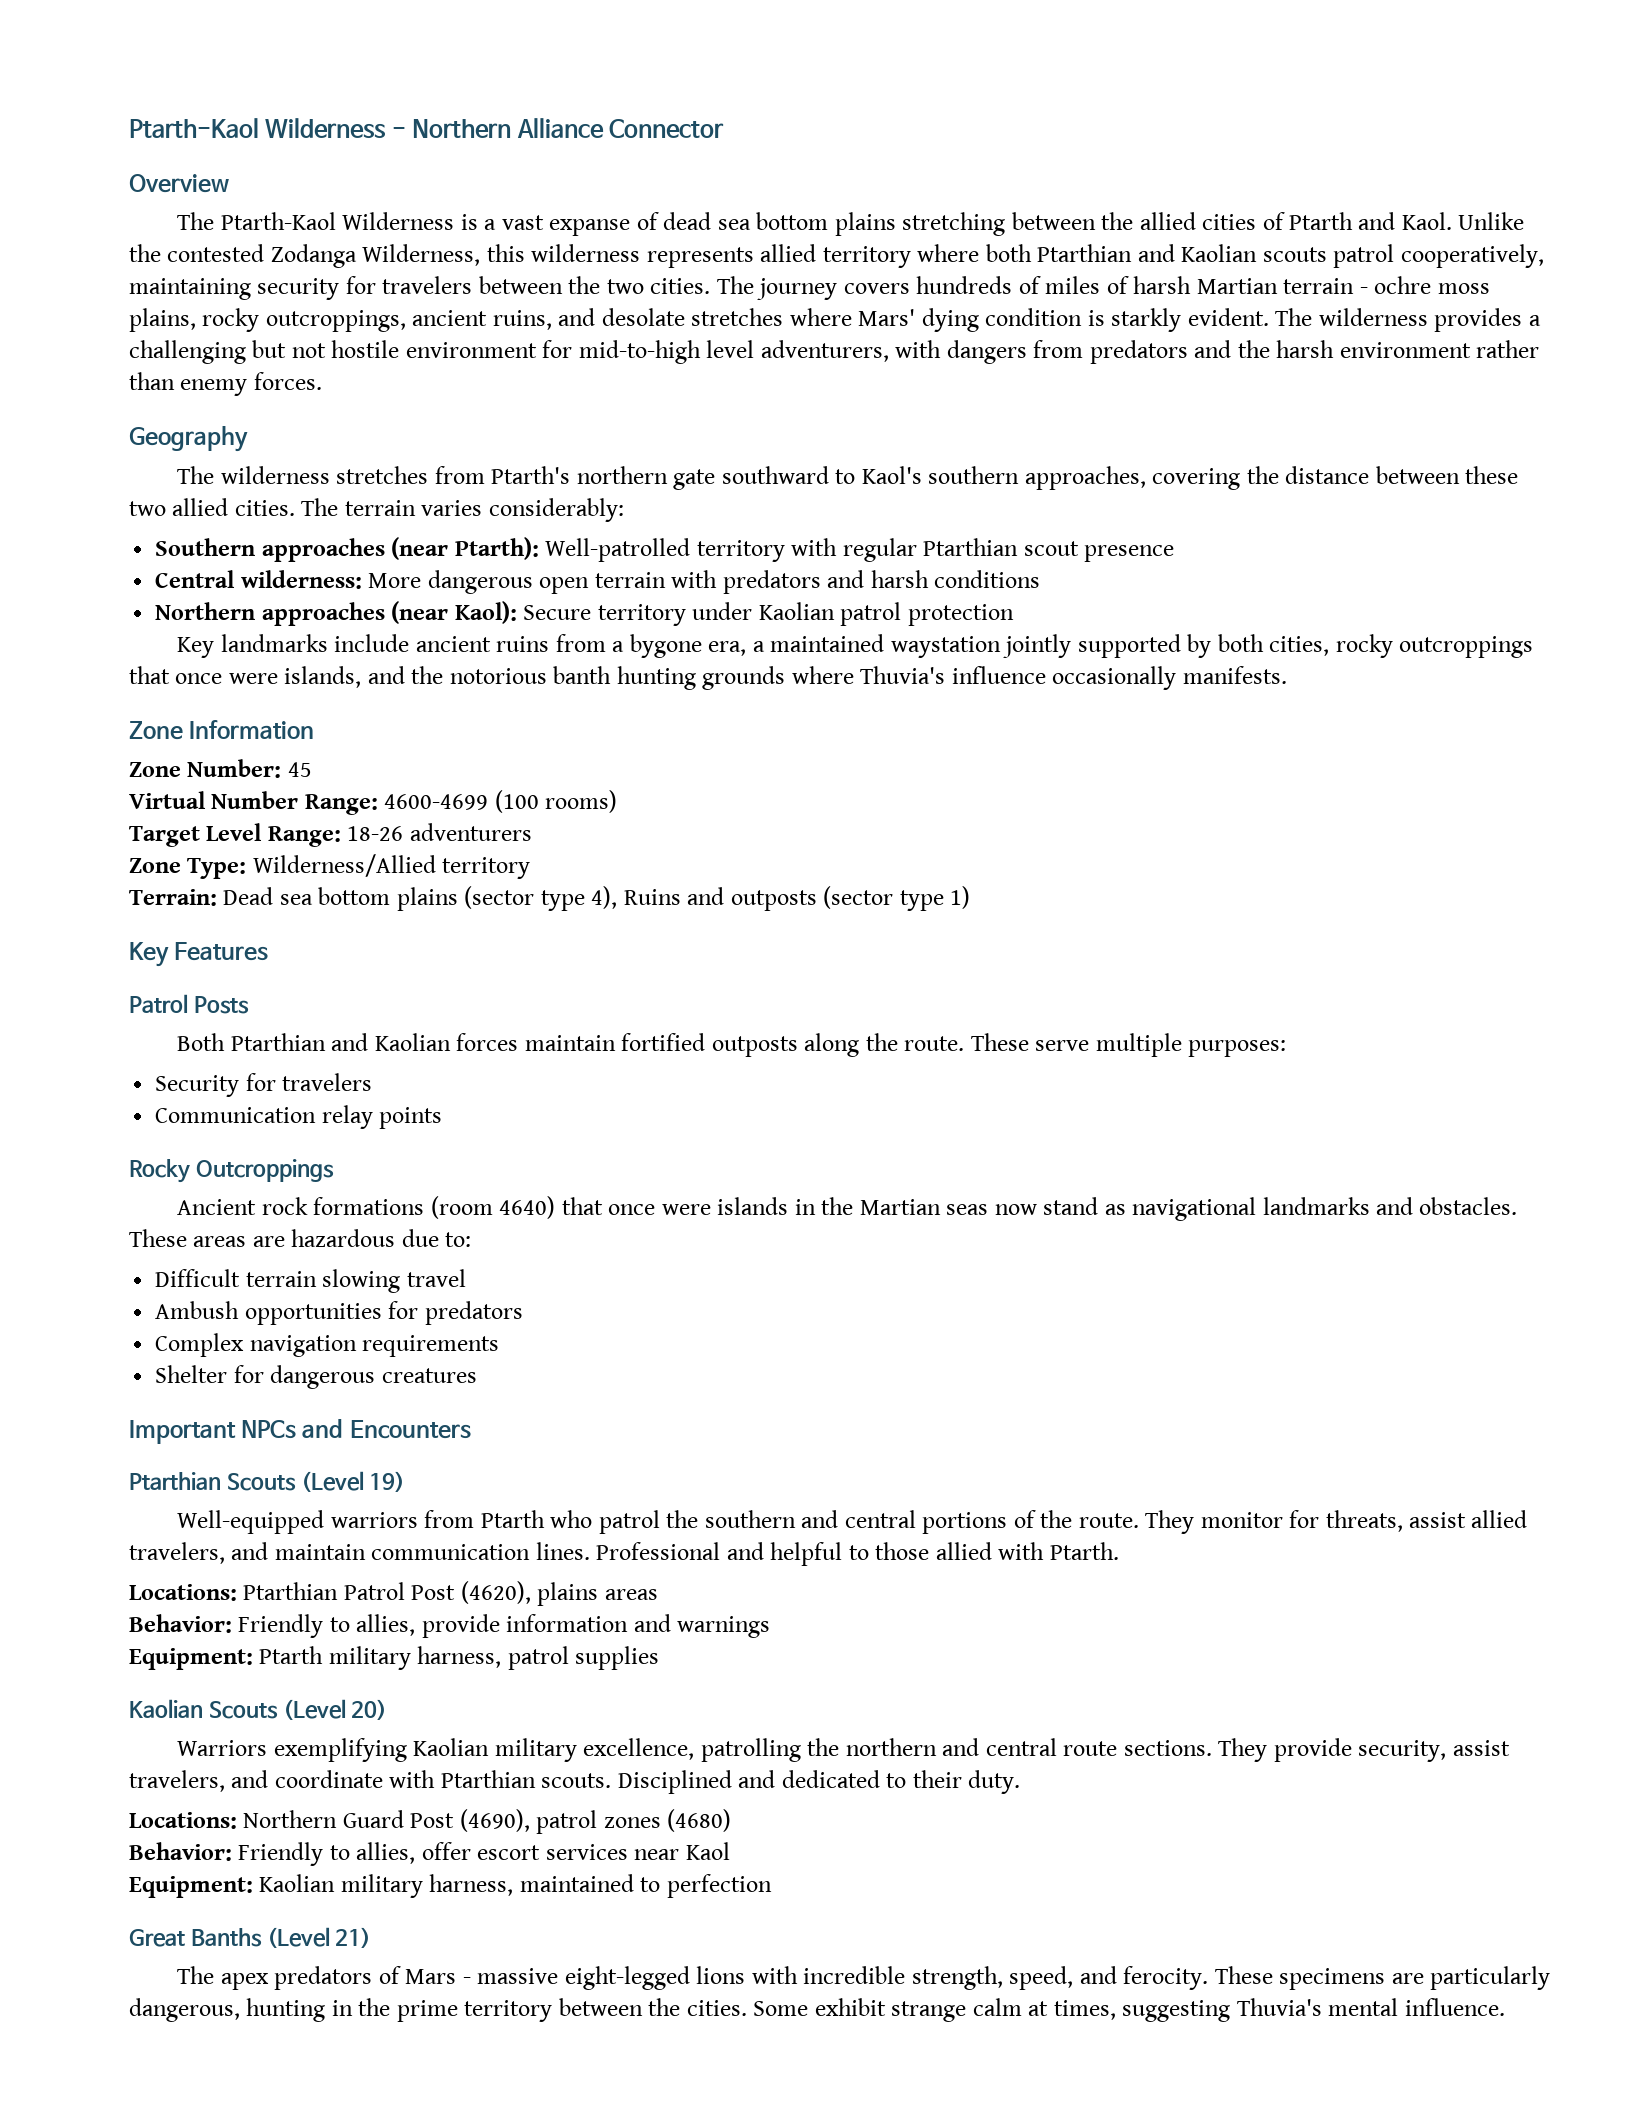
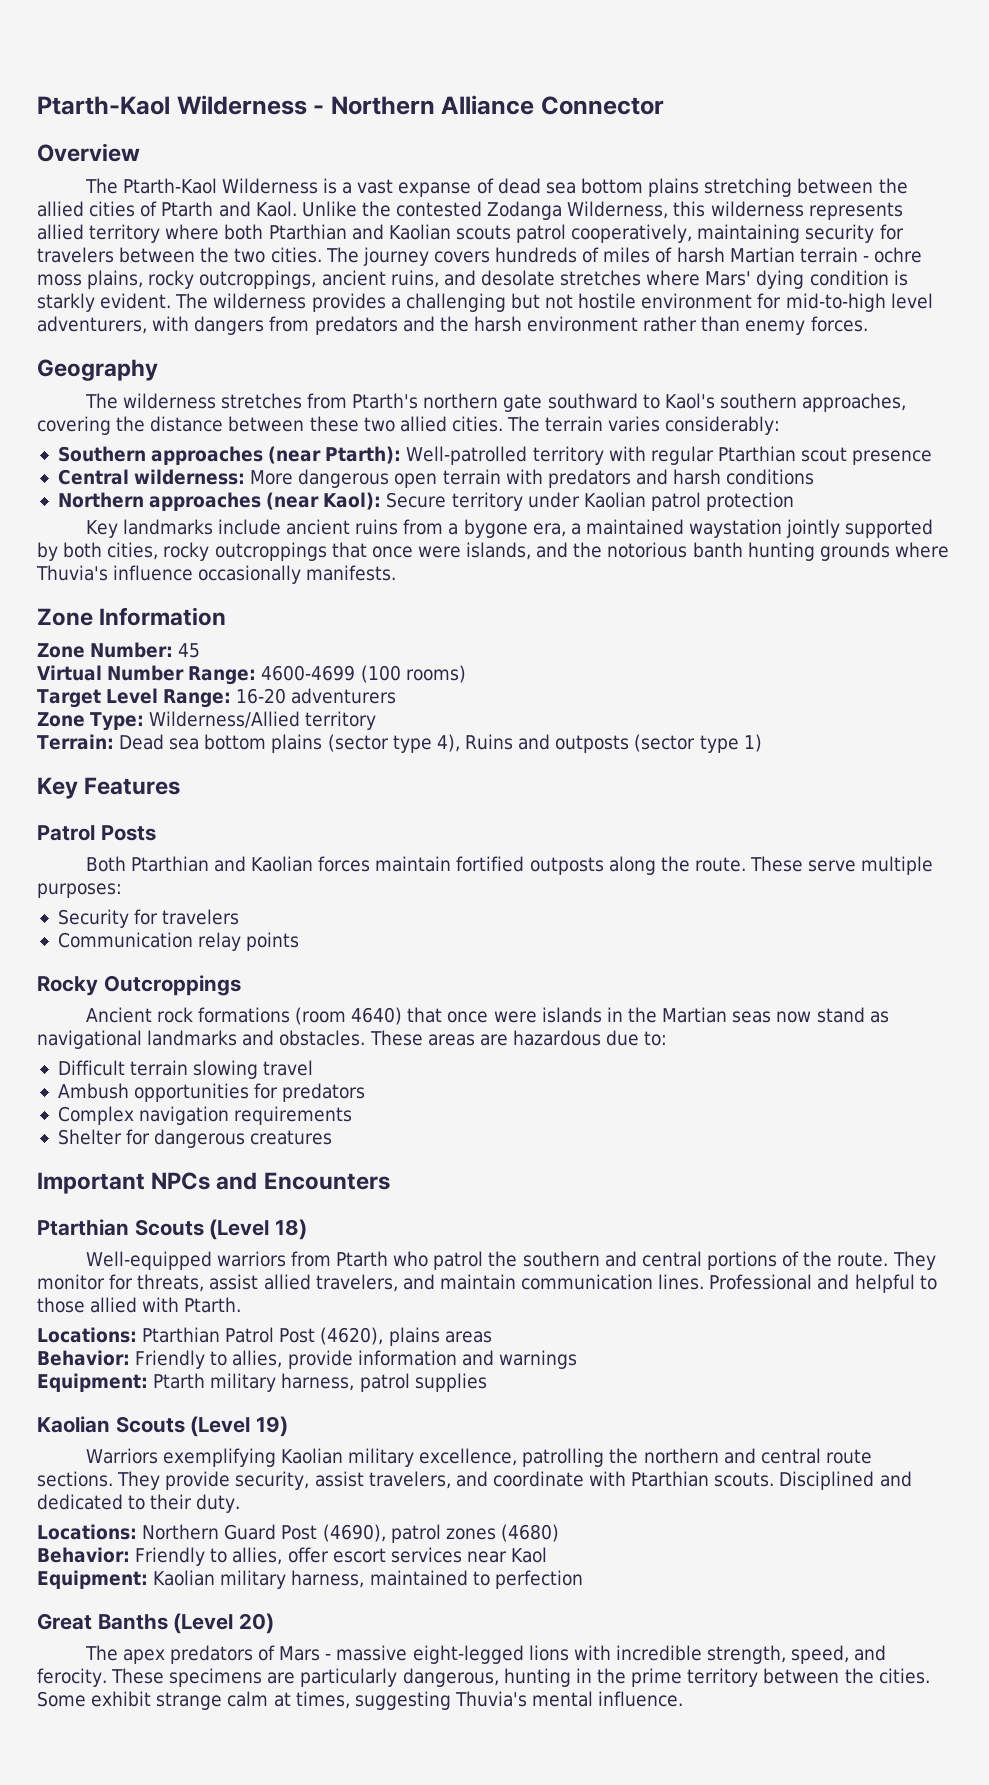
[347,826,404,841] 18-26 -> [236,688,287,704] 16-20
[369,1471,406,1492] 19) -> [275,1219,308,1240] 18)
[351,1699,388,1720] 20) -> [256,1416,289,1437] 19)
[335,1927,372,1948] 21) -> [239,1613,275,1634] 20)

